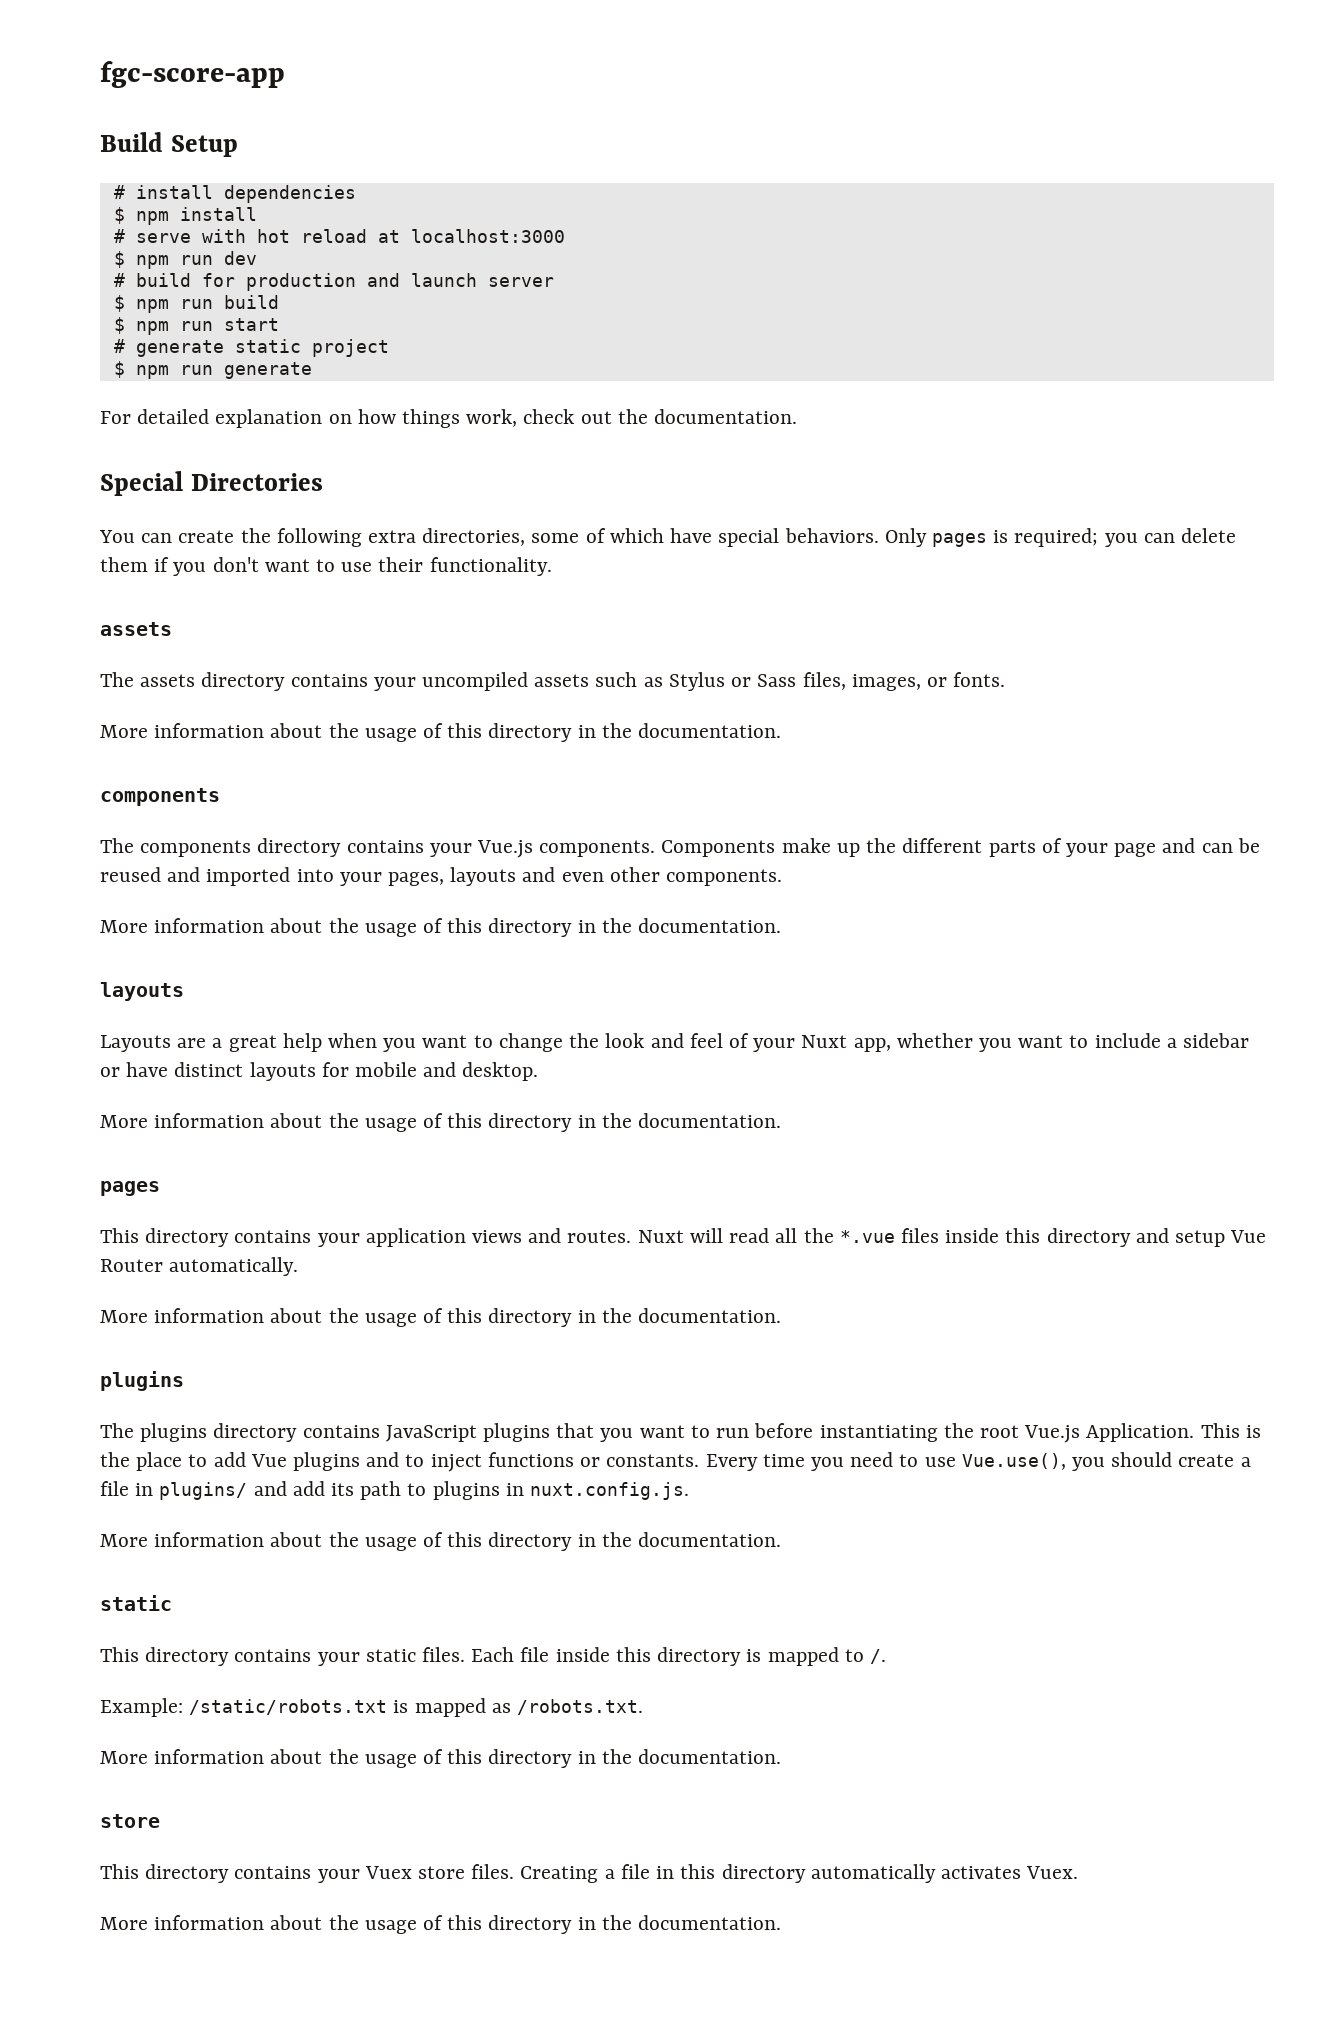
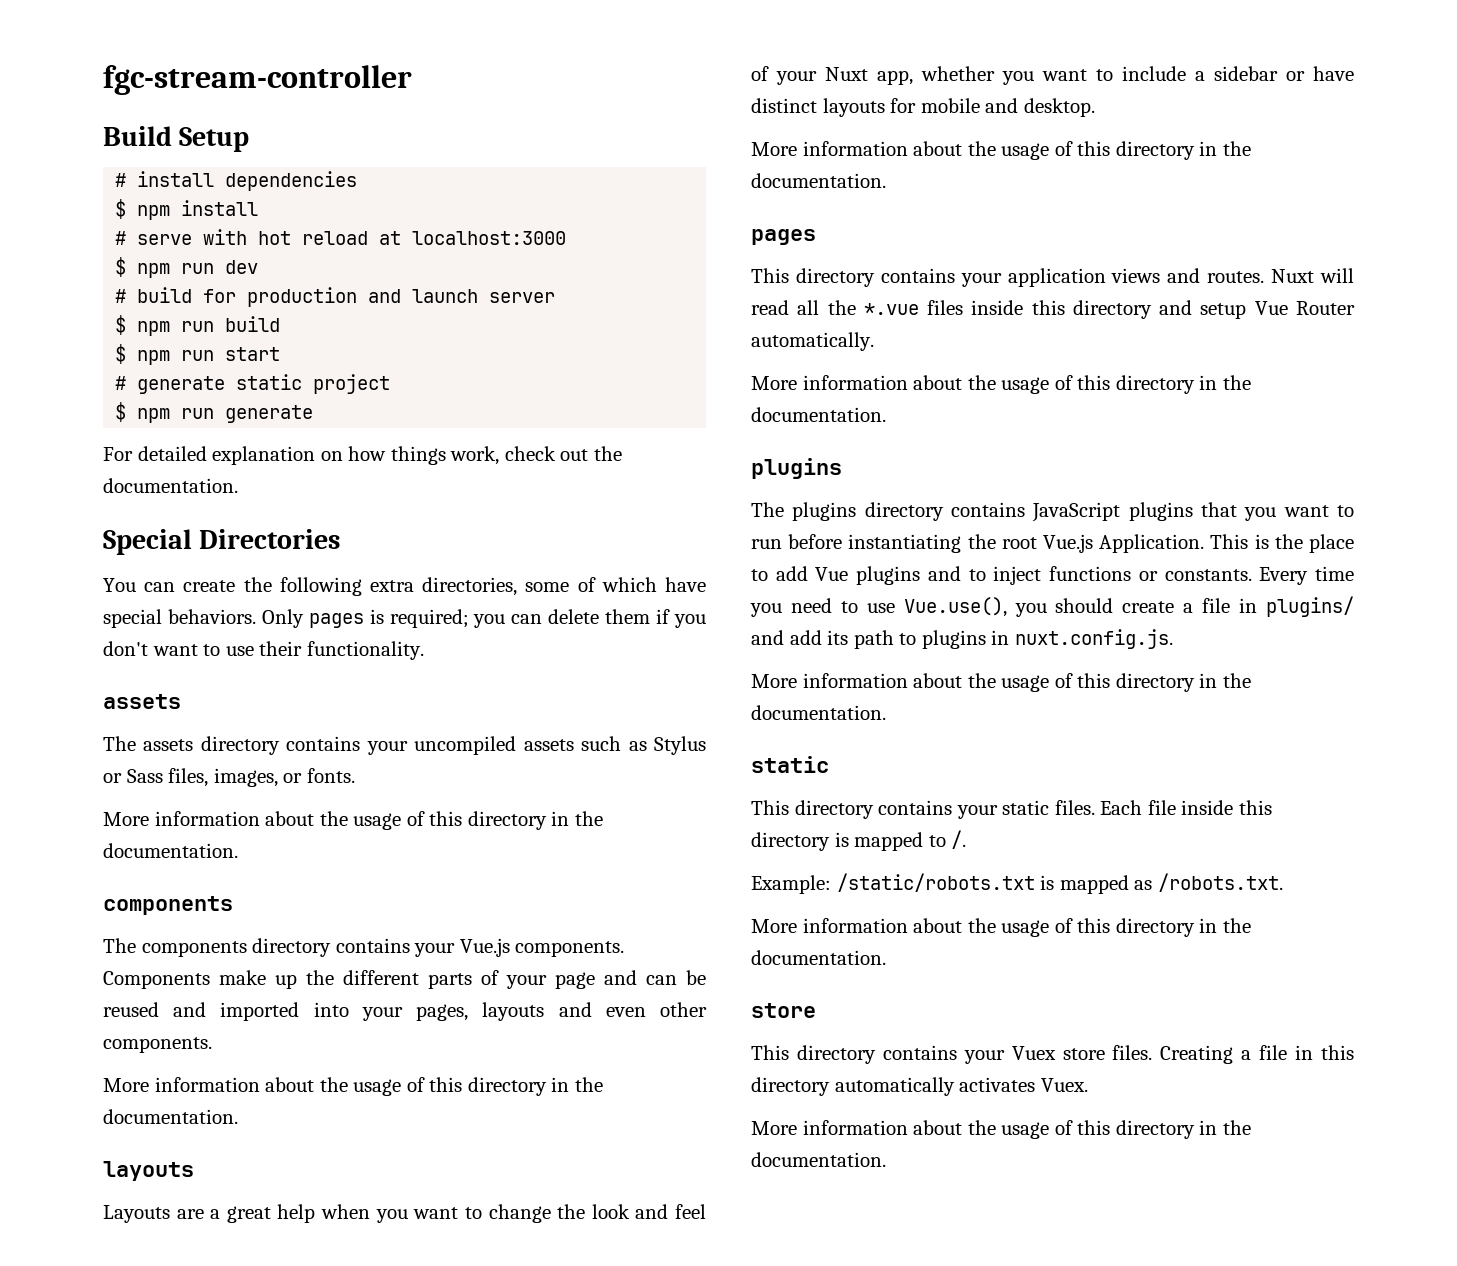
[100,61,285,88] fgc-score-app -> [103,65,412,95] fgc-stream-controller

